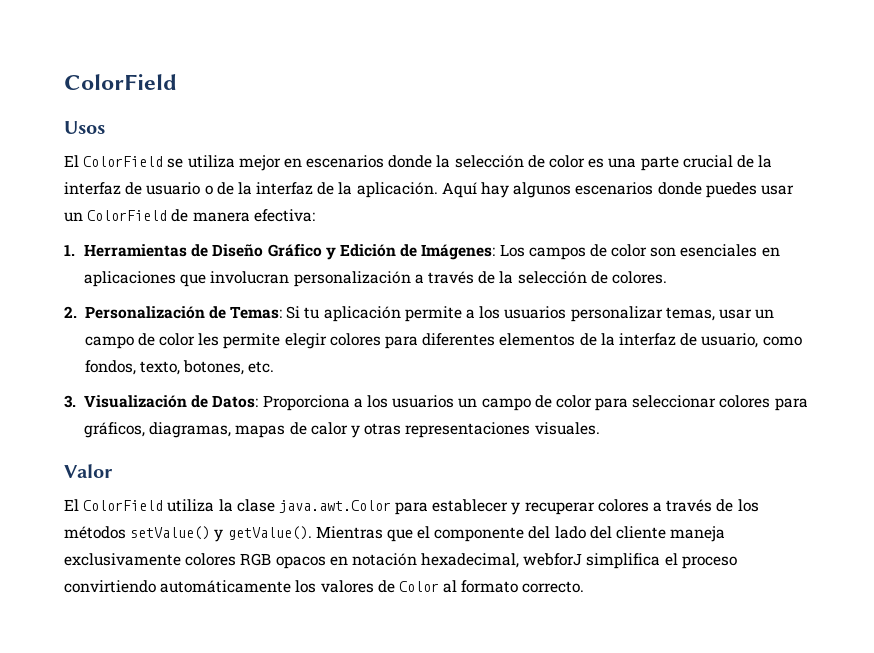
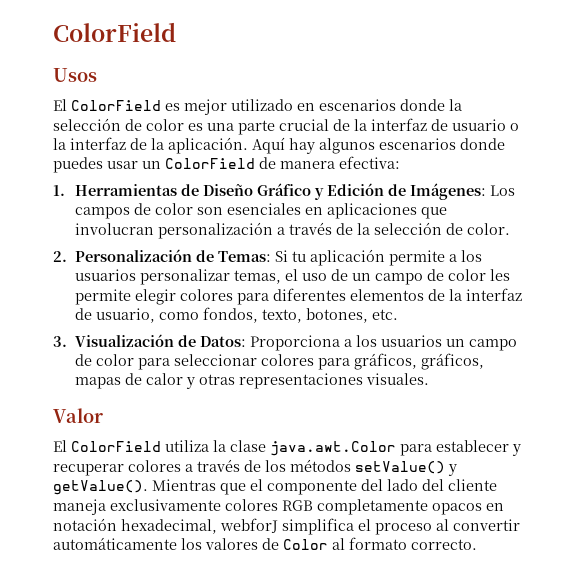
[167,155,281,171] se utiliza mejor -> [165,99,293,115] es mejor utilizado
[216,182,234,195] de -> (519, 127) none
[611,271,667,284] colores. -> [467,223,511,235] color.
[718,309,752,319] usar -> [285,269,349,281] el uso de
[149,422,232,438] diagramas, -> [421,353,485,370] gráficos,
(272, 559) none -> [317,499,428,515] completamente
[64,580,156,593] convirtiendo -> [436,519,520,531] al convertir

